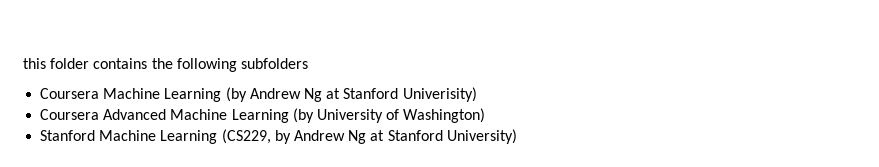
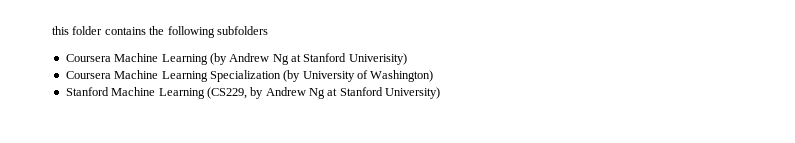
[103,109,289,123] Advanced Machine Learning -> [114,70,281,82] Machine Learning Specialization

